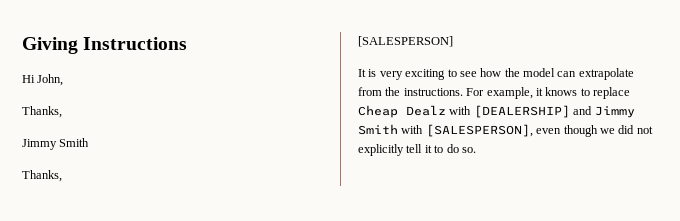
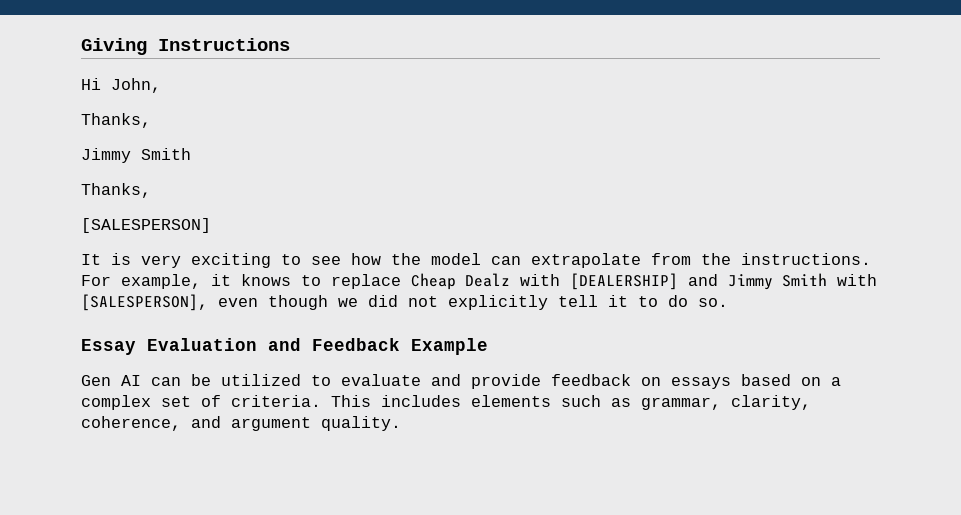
(476, 150) none -> [81,338,488,355] [81,374,841,389] [81,395,811,410] [81,416,401,431] // Essay Evaluation and Feedback Example // Gen AI can be utilized to evaluate and provide feedback on essays based on a complex set of criteria. This includes elements such as grammar, clarity, coherence, and argument quality.

